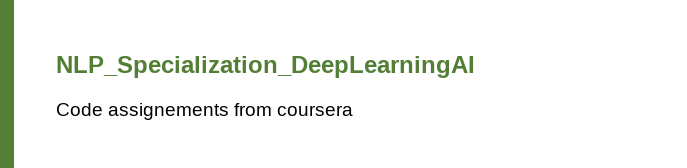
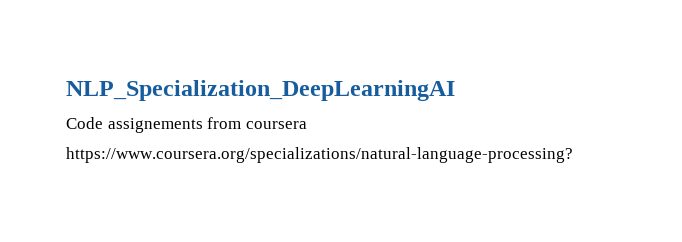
(354, 110) none -> [66,147,573,163] // https://www.coursera.org/specializations/natural-language-processing?

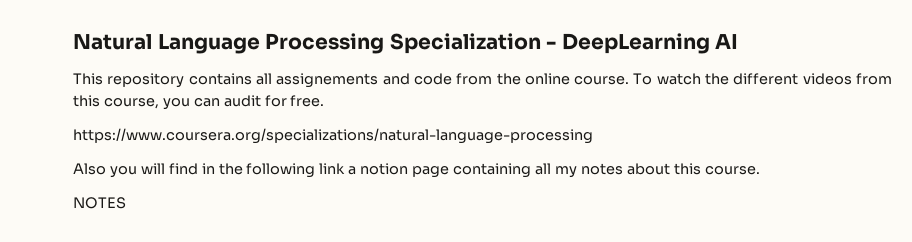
[66,80,455,101] [66,117,307,133] [66,147,573,163] NLP_Specialization_DeepLearningAI // Code assignements from coursera // https://www.coursera.org/specializations/natural-language-processing? -> [73,33,739,54] [73,73,892,88] [73,95,325,110] [73,128,593,144] [73,163,760,178] [73,197,126,209] Natural Language Processing Specialization - DeepLearning AI // This repository contains all assignements and code from the online course. To watch the different videos from this course, you can audit for free. // https://www.coursera.org/specializations/natural-language-processing // Also you will find in the following link a notion page containing all my notes about this course. // NOTES

